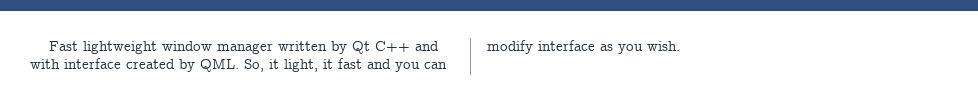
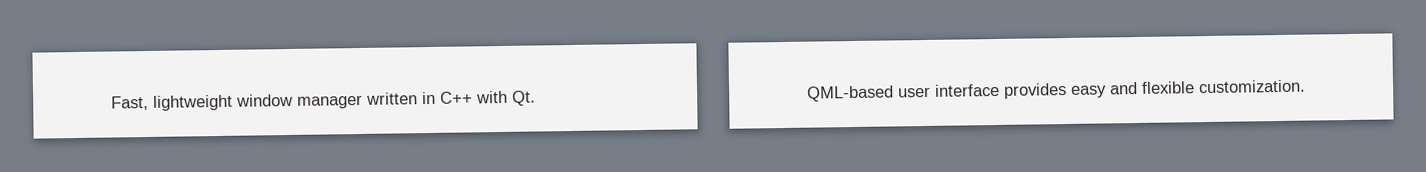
[49,41,79,51] Fast -> [111,95,149,111] Fast,
[331,41,440,54] [30,58,447,72] [487,40,680,54] by Qt C++ and with interface created by QML. So, it light, it fast and you can modify interface as you wish. -> [422,79,1306,106] in C++ with Qt. QML-based user interface provides easy and flexible customization.

